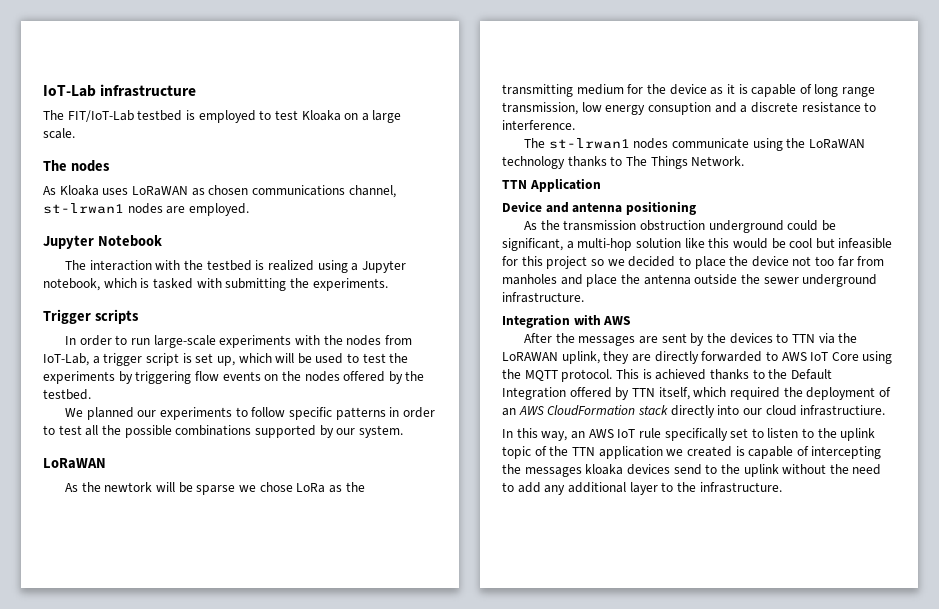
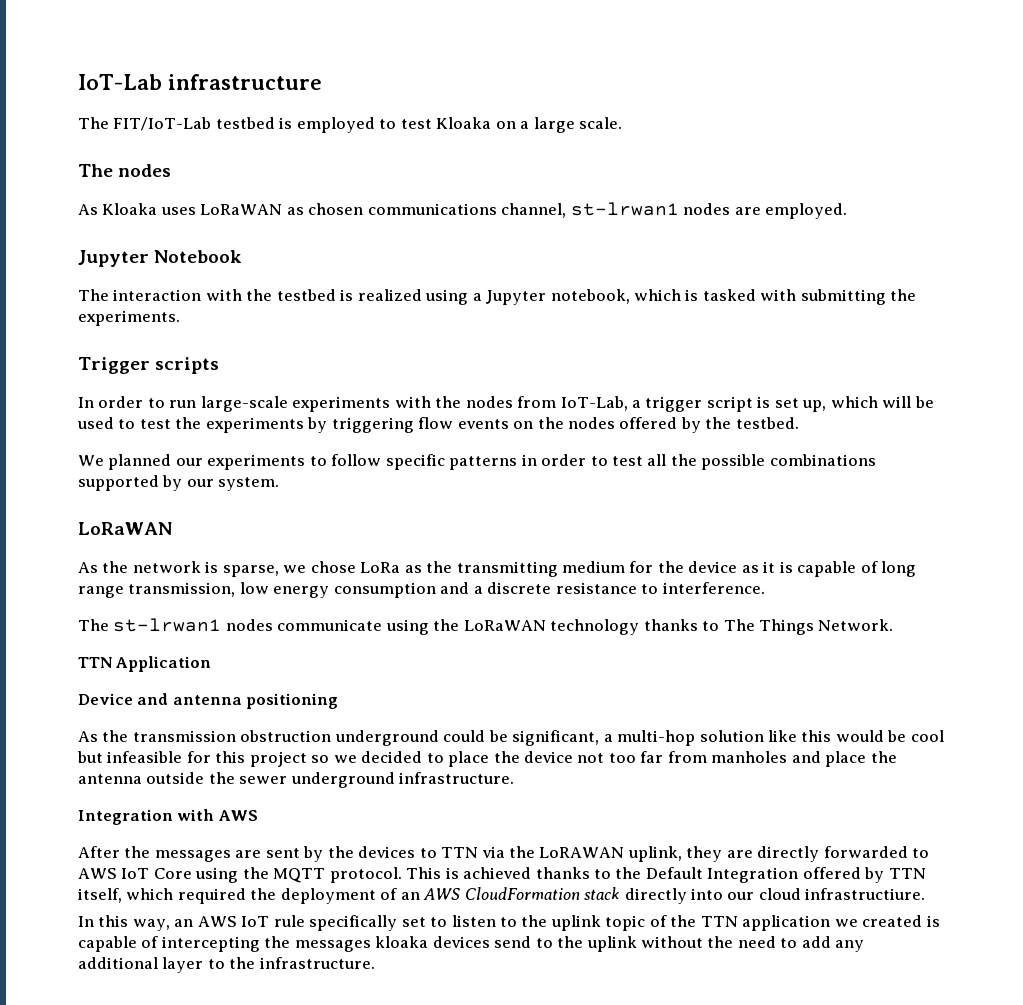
[104,482,236,495] newtork will be sparse -> [132,561,279,577] network is sparse,
[647,102,711,115] consuption -> [333,582,436,598] consumption

